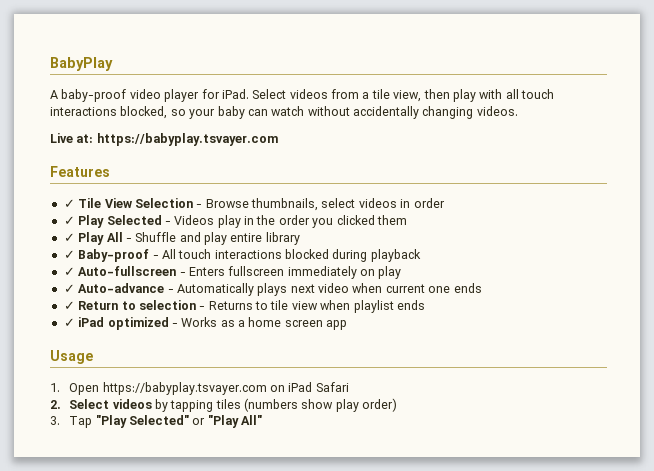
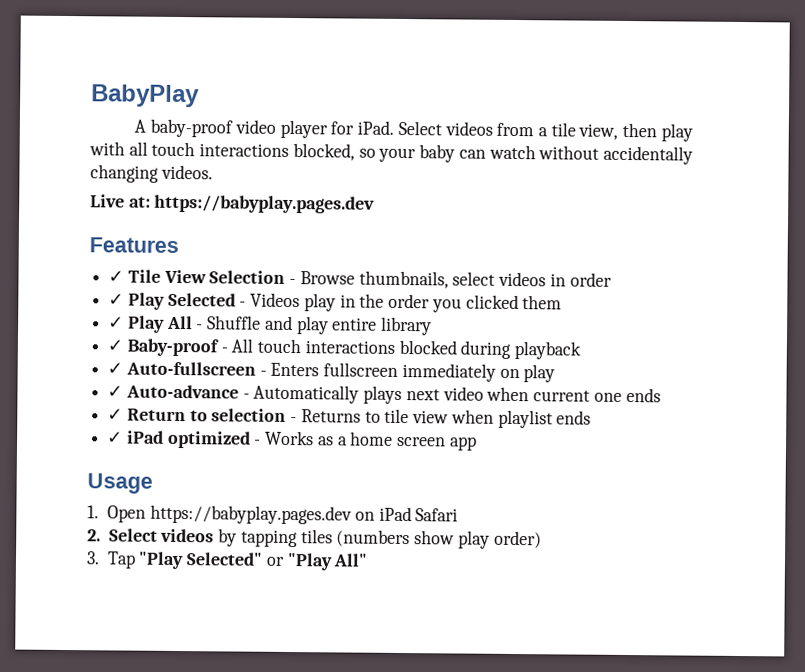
[96,133,278,146] https://babyplay.tsvayer.com -> [154,194,376,214] https://babyplay.pages.dev
[102,382,267,395] https://babyplay.tsvayer.com -> [150,504,353,525] https://babyplay.pages.dev

